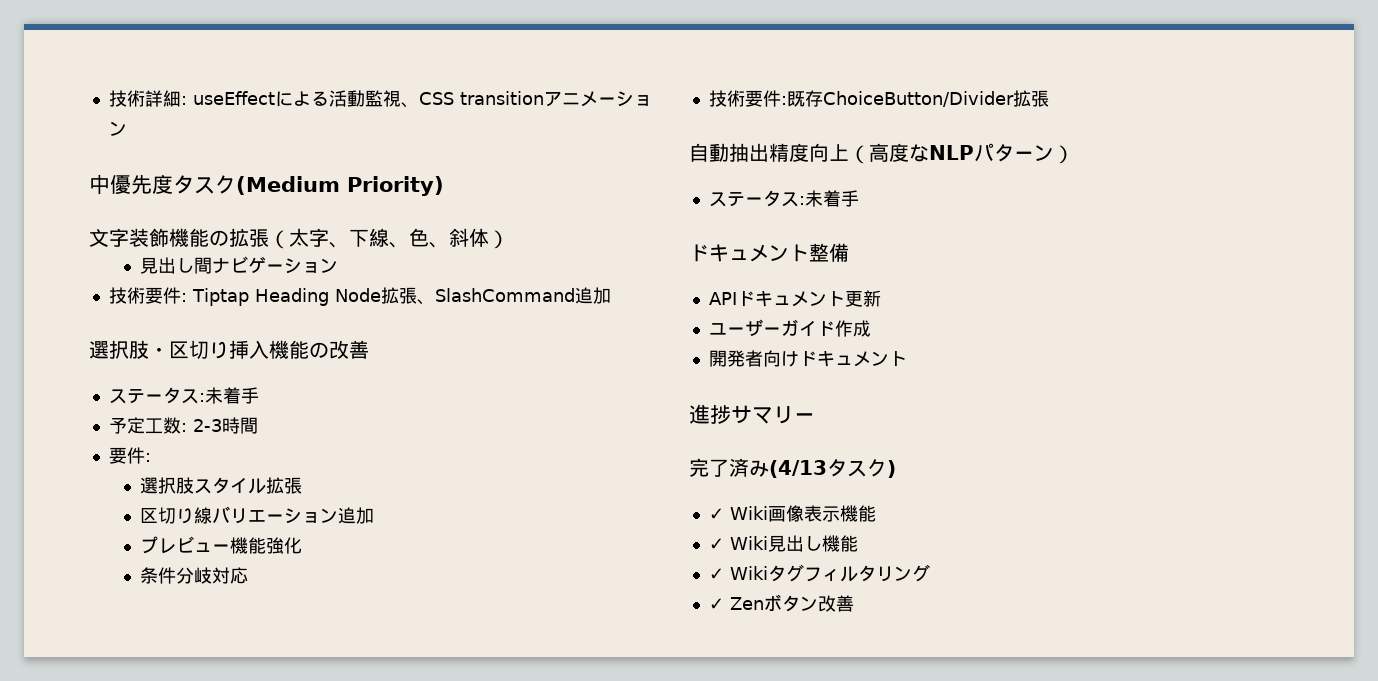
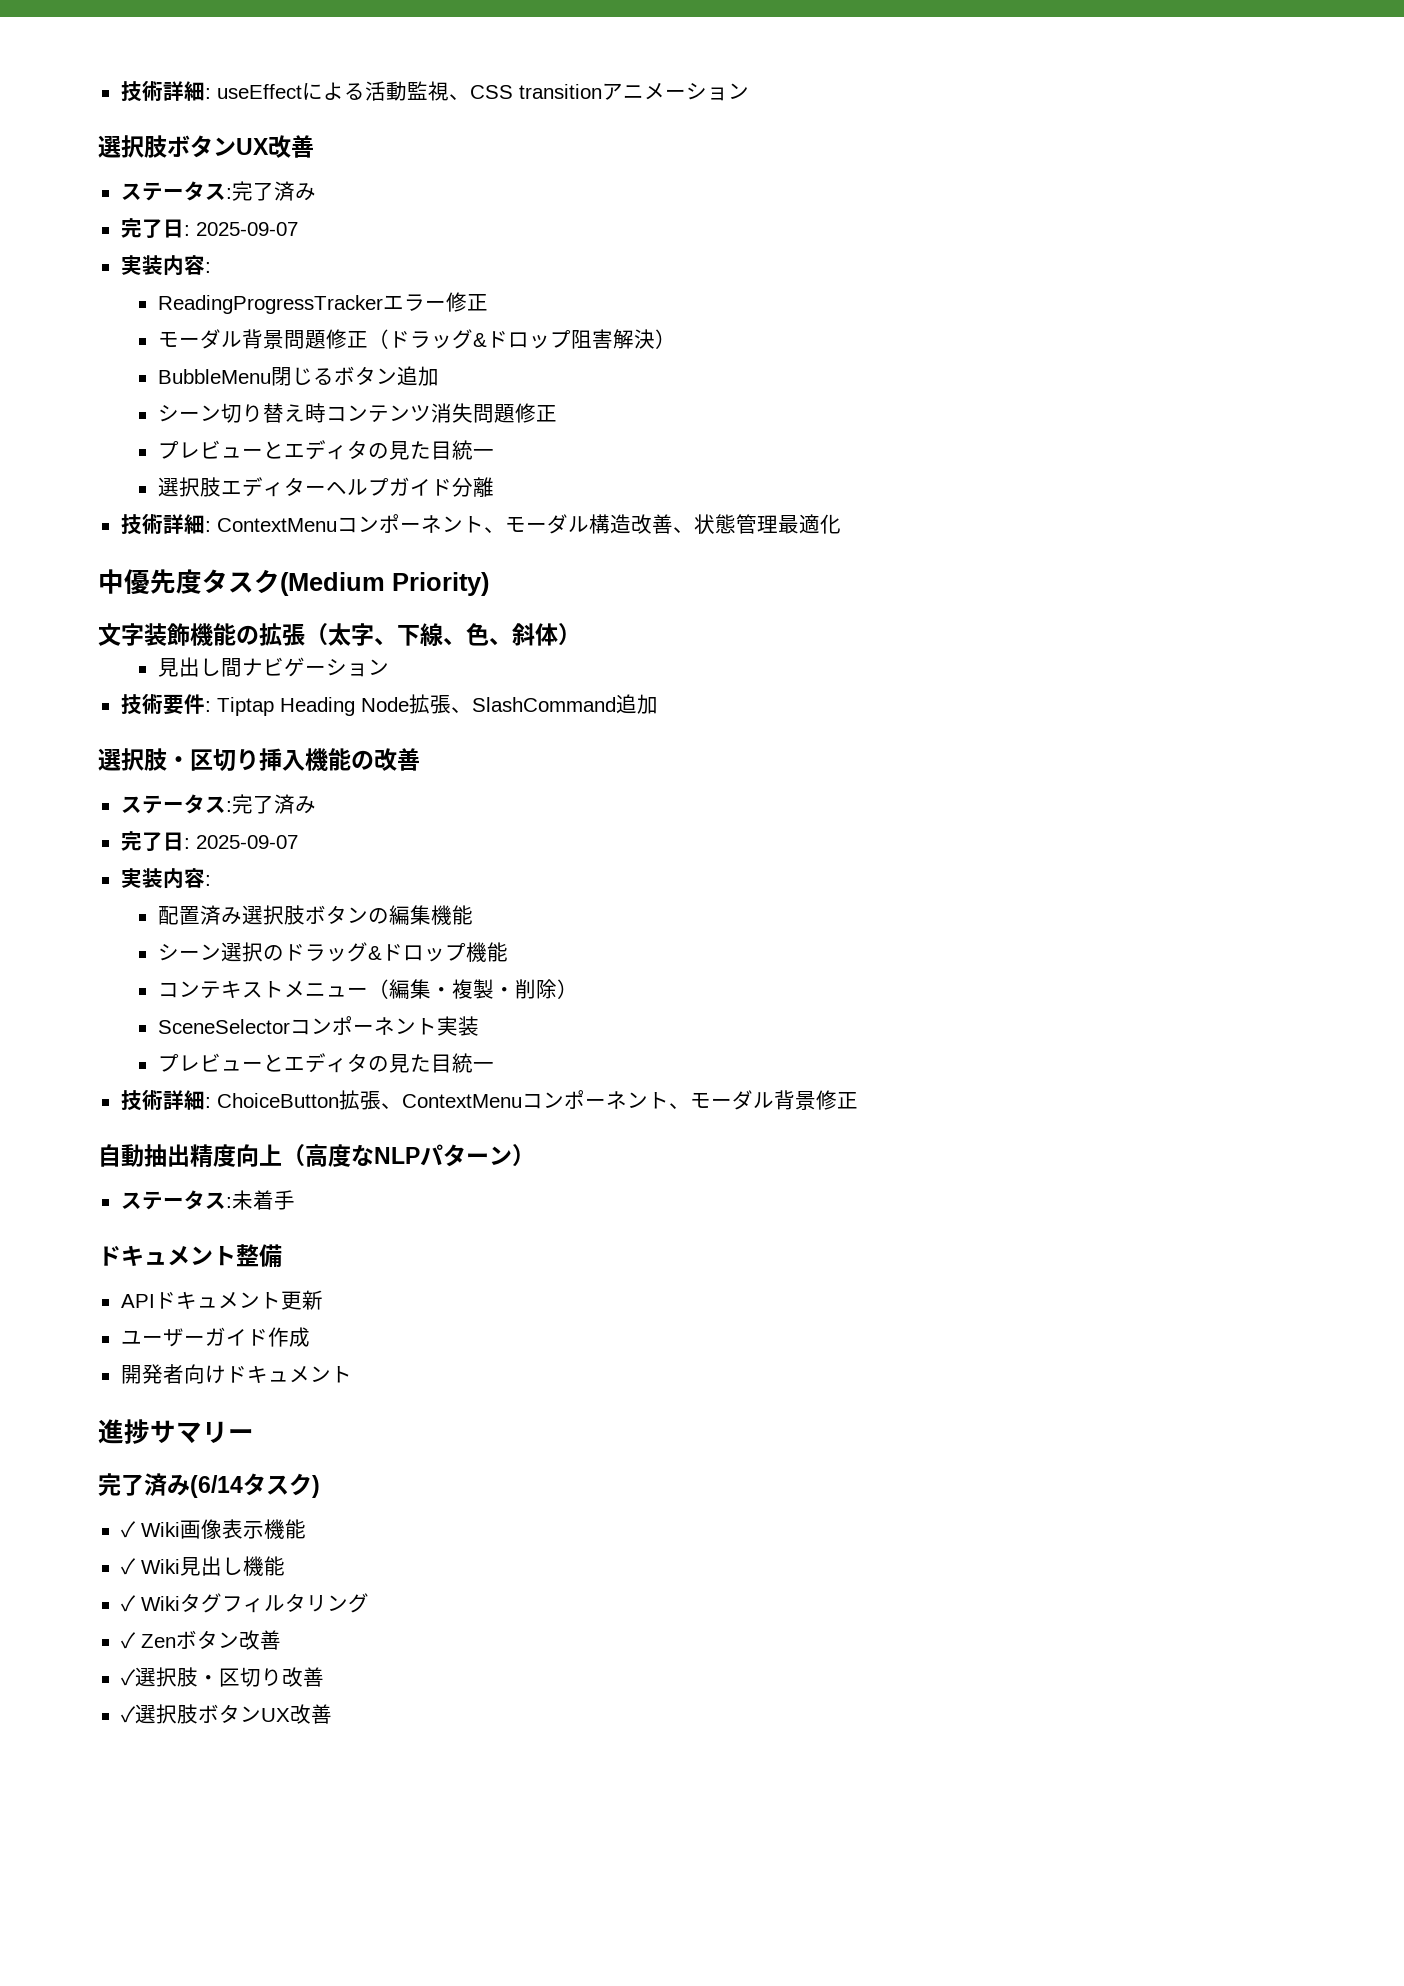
(127, 128) none -> [98,135,314,158] [120,181,316,201] [120,218,298,238] [120,255,211,276] [157,292,488,314] [157,329,676,349] [157,366,439,386] [157,403,557,423] [157,440,494,460] [157,477,494,497] [120,513,841,535] // 選択肢ボタンUX改善 // ステータス:完了済み // 完了日: 2025-09-07 // 実装内容: // ReadingProgressTrackerエラー修正 // モーダル背景問題修正（ドラッグ&ドロップ阻害解決） // BubbleMenu閉じるボタン追加 // シーン切り替え時コンテンツ消失問題修正 // プレビューとエディタの見た目統一 // 選択肢エディターヘルプガイド分離 // 技術詳細: ContextMenuコンポーネント、モーダル構造改善、状態管理最適化
[204,387,259,404] [108,417,258,434] [108,447,151,464] [139,477,302,494] [139,506,374,524] [139,536,302,554] [139,567,248,584] [708,90,1049,107] 未着手 // 予定工数: 2-3時間 // 要件: // 選択肢スタイル拡張 // 区切り線バリエーション追加 // プレビュー機能強化 // 条件分岐対応 // 技術要件:既存ChoiceButton/Divider拡張 -> [231,794,316,814] [120,831,298,851] [120,868,211,889] [157,905,473,925] [157,942,508,962] [157,979,578,999] [157,1016,479,1036] [157,1053,494,1073] [120,1089,858,1111] 完了済み // 完了日: 2025-09-07 // 実装内容: // 配置済み選択肢ボタンの編集機能 // シーン選択のドラッグ&ドロップ機能 // コンテキストメニュー（編集・複製・削除） // SceneSelectorコンポーネント実装 // プレビューとエディタの見た目統一 // 技術詳細: ChoiceButton拡張、ContextMenuコンポーネント、モーダル背景修正
[769,460,827,478] (4/13 -> [190,1475,243,1498] (6/14
(854, 603) none -> [120,1667,324,1687] [120,1704,332,1724] // ✓選択肢・区切り改善 // ✓選択肢ボタンUX改善

